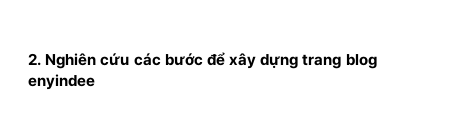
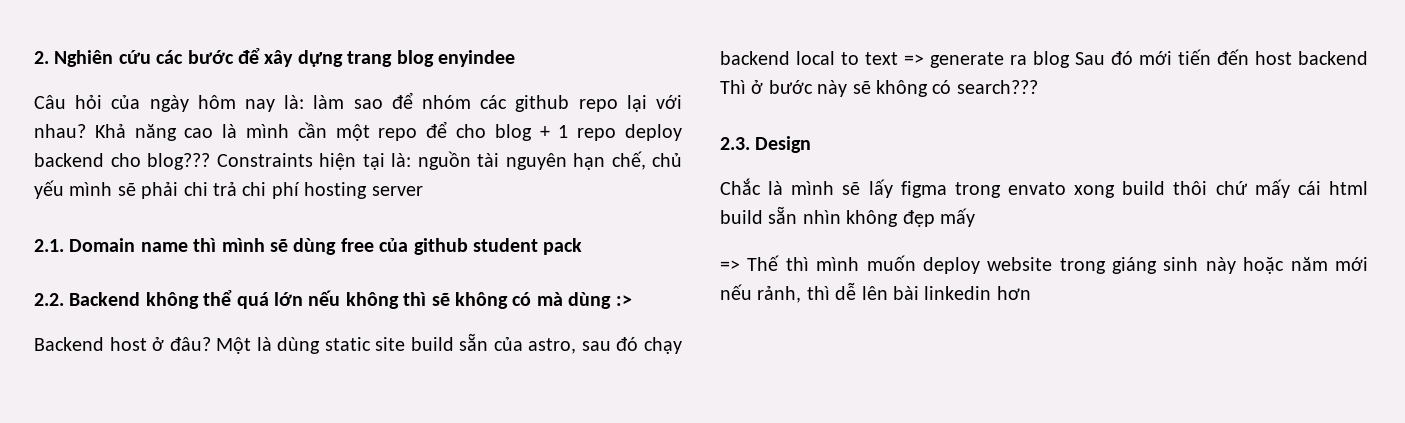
(95, 82) none -> [34,92,682,112] [34,121,682,141] [34,151,682,170] [34,180,423,199] [34,238,583,255] [34,290,632,309] [34,333,682,354] [720,49,1368,68] [720,80,1038,97] [720,136,812,153] [720,178,1368,198] [720,206,975,227] [720,255,1368,274] [720,283,1031,303] // Câu hỏi của ngày hôm nay là: làm sao để nhóm các github repo lại với nhau? Khả năng cao là mình cần một repo để cho blog + 1 repo deploy backend cho blog??? Constraints hiện tại là: nguồn tài nguyên hạn chế, chủ yếu mình sẽ phải chi trả chi phí hosting server // 2.1. Domain name thì mình sẽ dùng free của github student pack // 2.2. Backend không thể quá lớn nếu không thì sẽ không có mà dùng :> // Backend host ở đâu? Một là dùng static site build sẵn của astro, sau đó chạy backend local to text => generate ra blog Sau đó mới tiến đến host backend Thì ở bước này sẽ không có search??? // 2.3. Design // Chắc là mình sẽ lấy figma trong envato xong build thôi chứ mấy cái html build sẵn nhìn không đẹp mấy // => Thế thì mình muốn deploy website trong giáng sinh này hoặc năm mới nếu rảnh, thì dễ lên bài linkedin hơn

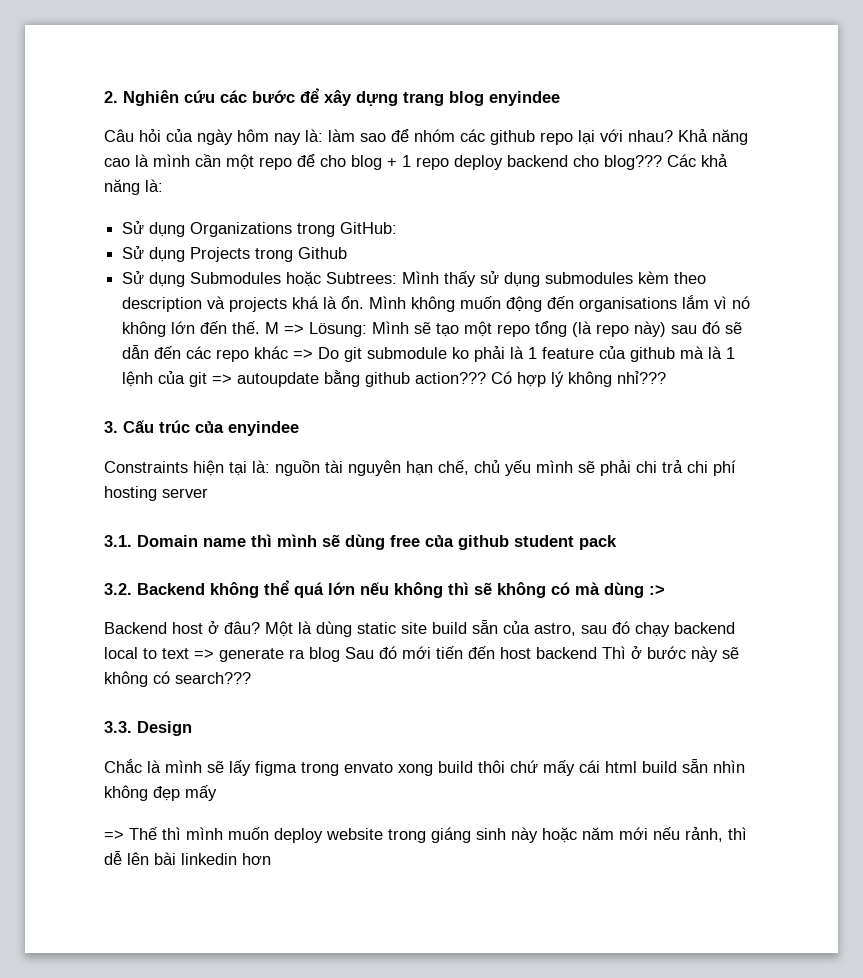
(210, 161) none -> [667,154,728,167] [104,179,163,195] [122,221,398,237] [122,246,348,262] [122,271,707,287] [122,295,751,312] [122,321,743,337] [122,345,736,362] [122,370,667,387] [104,420,299,436] Các khả năng là: // Sử dụng Organizations trong GitHub: // Sử dụng Projects trong Github // Sử dụng Submodules hoặc Subtrees: Mình thấy sử dụng submodules kèm theo description và projects khá là ổn. Mình không muốn động đến organisations lắm vì nó không lớn đến thế. M => Lösung: Mình sẽ tạo một repo tổng (là repo này) sau đó sẽ dẫn đến các repo khác => Do git submodule ko phải là 1 feature của github mà là 1 lệnh của git => autoupdate bằng github action??? Có hợp lý không nhỉ??? // 3. Cấu trúc của enyindee //
[34,239,64,252] 2.1. -> [104,535,132,547] 3.1.
[34,293,64,306] 2.2. -> [104,583,132,595] 3.2.
[720,137,750,150] 2.3. -> [104,721,132,733] 3.3.

